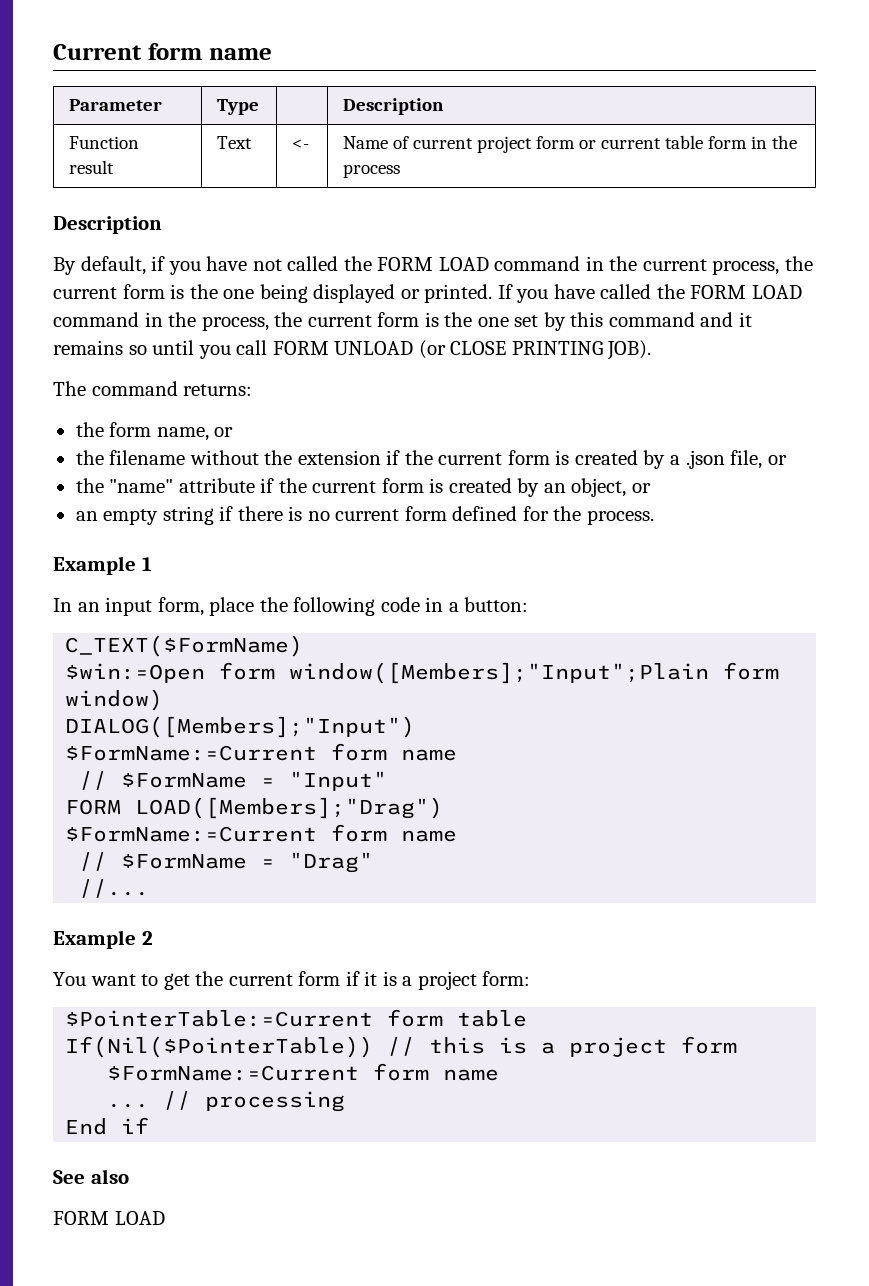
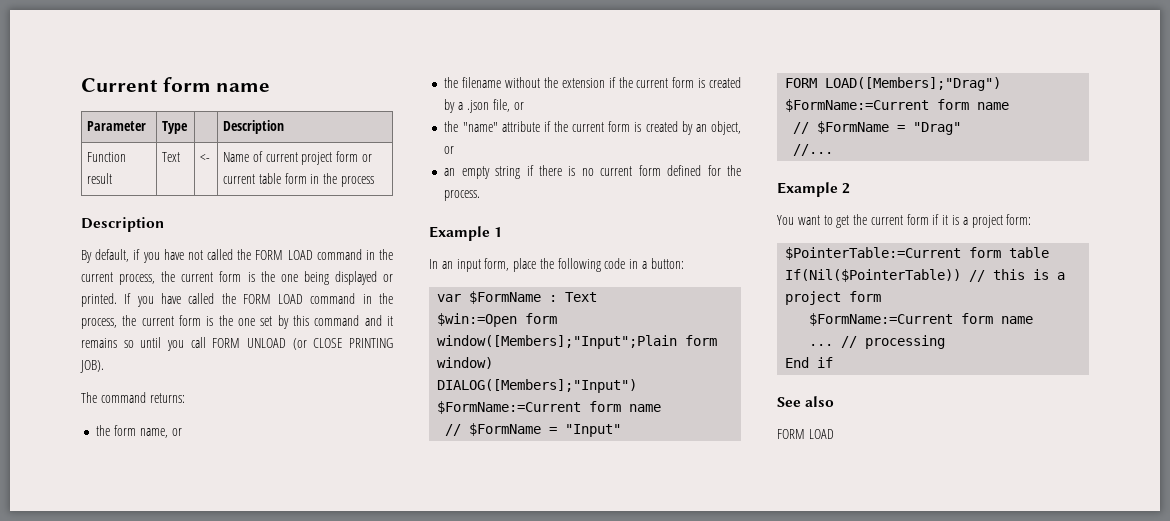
[65,635,304,657] C_TEXT($FormName) -> [437,291,598,304] var $FormName : Text

